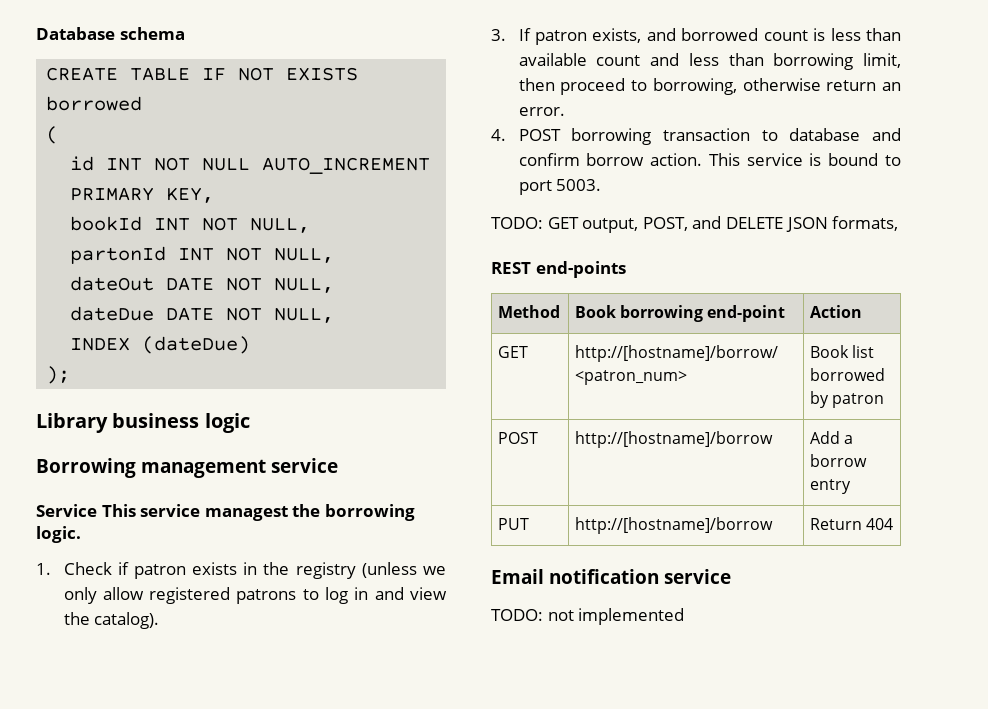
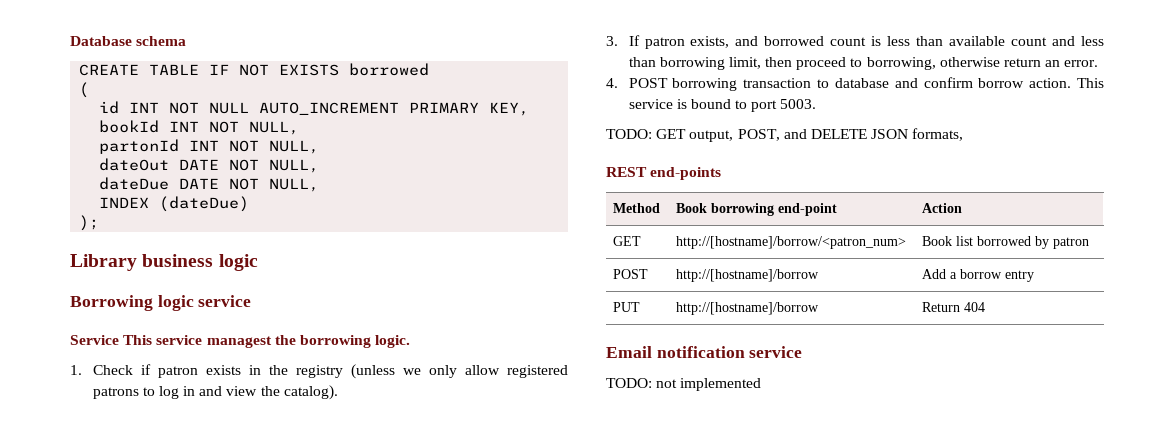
[141,459,266,478] management -> [157,295,194,311] logic

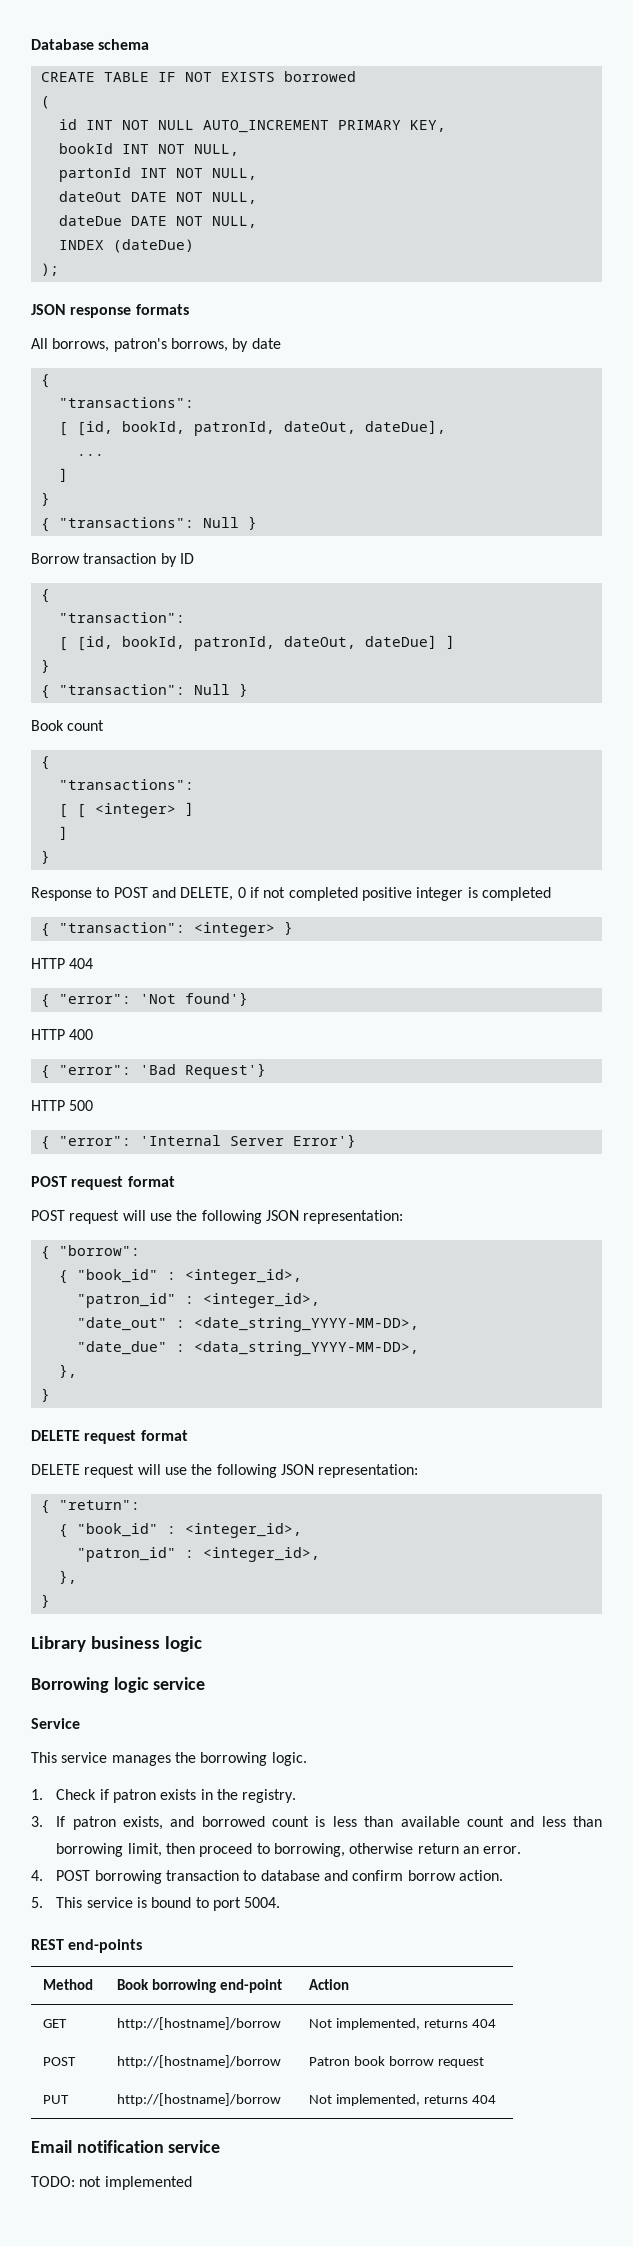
(100, 223) none -> [31,304,189,318] [31,338,281,352] [40,374,50,388] [58,397,194,408] [58,420,446,436] [76,454,104,456] [58,468,68,482] [40,492,50,506] [40,516,257,532] [31,553,194,567] [40,589,50,603] [58,612,185,623] [58,635,455,651] [40,659,50,673] [40,683,248,699] [31,720,105,731] [40,756,50,770] [58,779,194,790] [58,802,194,818] [58,826,68,840] [40,850,50,864] [31,887,551,901] [40,921,293,937] [31,958,94,969] [40,992,248,1008] [31,1029,94,1040] [40,1063,266,1079] [31,1100,94,1111] [40,1134,356,1150] [31,1176,175,1190] [31,1210,404,1224] [40,1245,140,1260] [58,1269,302,1284] [76,1293,320,1308] [76,1317,419,1332] [76,1341,419,1356] [58,1364,77,1378] [40,1388,50,1402] [31,1430,188,1444] [31,1464,419,1478] [40,1500,140,1514] [58,1523,302,1538] [76,1547,320,1562] [58,1570,77,1584] [40,1594,50,1608] // JSON response formats // All borrows, patron's borrows, by date // { // "transactions": // [ [id, bookId, patronId, dateOut, dateDue], // ... // ] // } // { "transactions": Null } // Borrow transaction by ID // { // "transaction": // [ [id, bookId, patronId, dateOut, dateDue] ] // } // { "transaction": Null } // Book count // { // "transactions": // [ [ <integer> ] // ] // } // Response to POST and DELETE, 0 if not completed positive integer is completed // { "transaction": <integer> } // HTTP 404 // { "error": 'Not found'} // HTTP 400 // { "error": 'Bad Request'} // HTTP 500 // { "error": 'Internal Server Error'} // POST request format // POST request will use the following JSON representation: // { "borrow": // { "book_id" : <integer_id>, // "patron_id" : <integer_id>, // "date_out" : <date_string_YYYY-MM-DD>, // "date_due" : <data_string_YYYY-MM-DD>, // }, // } // DELETE request format // DELETE request will use the following JSON representation: // { "return": // { "book_id" : <integer_id>, // "patron_id" : <integer_id>, // }, // }
[123,335,272,348] This service managest -> [31,1752,171,1766] // This service manages
[295,364,568,379] [92,385,338,400] registry (unless we only allow registered patrons to log in and view the catalog). -> [242,1789,297,1803] registry.
(1072, 83) none -> [31,1897,43,1908] // 5.
[780,99,817,109] [606,128,964,142] 5003. // TODO: GET output, POST, and DELETE JSON formats, -> [244,1897,281,1908] 5004.
[676,236,907,249] [922,236,1090,249] [613,269,649,279] [676,269,820,282] [922,269,1035,282] http://[hostname]/borrow/<patron_num> | Book list borrowed by patron // POST | http://[hostname]/borrow | Add a borrow entry -> [116,2017,281,2030] [308,2018,496,2030] [42,2057,76,2066] [116,2055,281,2068] [308,2056,484,2068] http://[hostname]/borrow | Not implemented, returns 404 // POST | http://[hostname]/borrow | Patron book borrow request
[922,302,961,312] Return -> [308,2094,468,2106] Not implemented, returns

